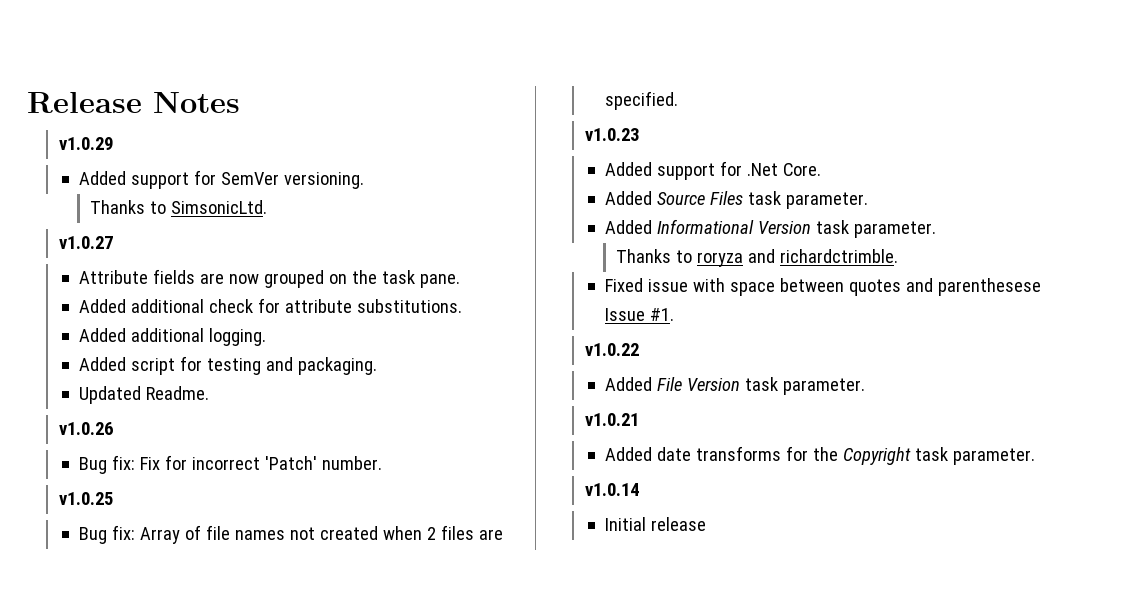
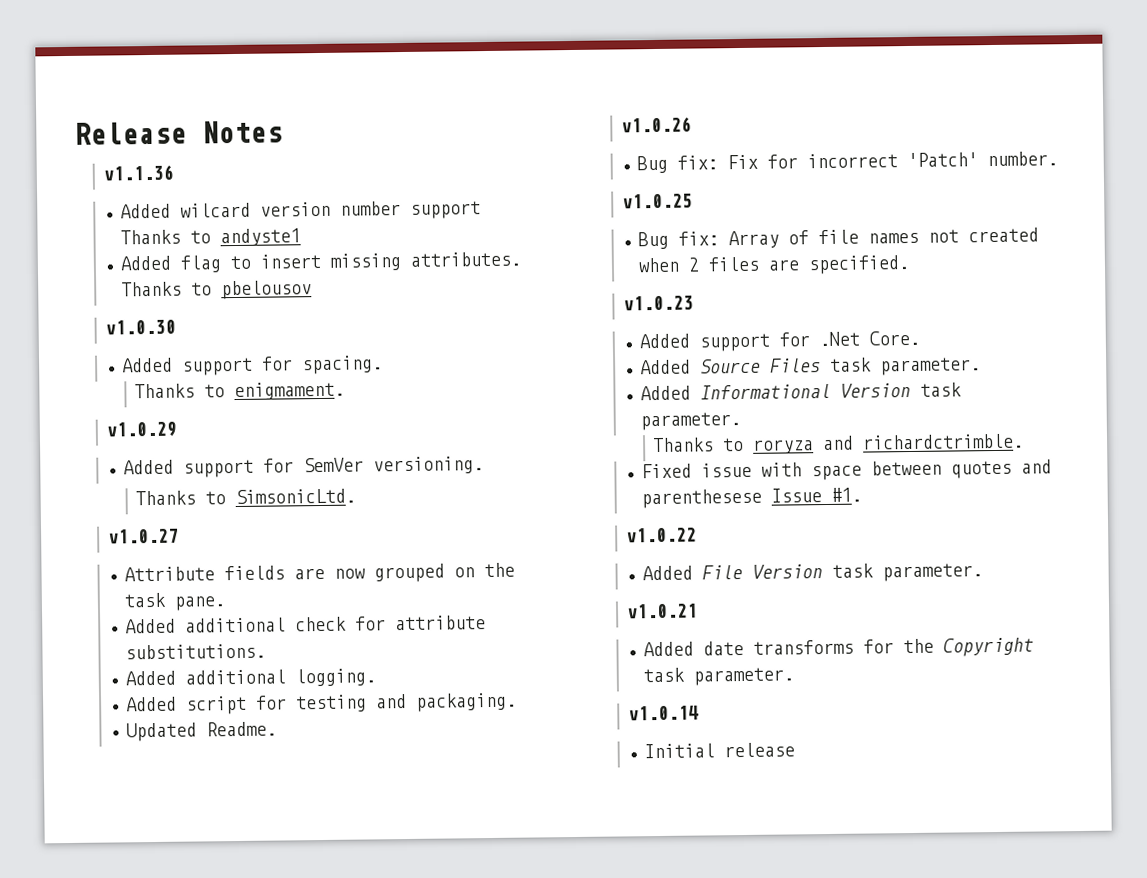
(240, 102) none -> [102,164,174,181] [120,201,482,219] [120,228,302,247] [120,251,522,273] [121,280,313,300] [104,319,176,335] [122,355,384,376] [134,381,346,401] // v1.1.36 // Added wilcard version number support Thanks to andyste1 // Added flag to insert missing attributes. Thanks to pbelousov // v1.0.30 // Added support for spacing. // Thanks to enigmament.

